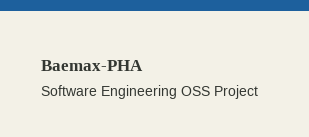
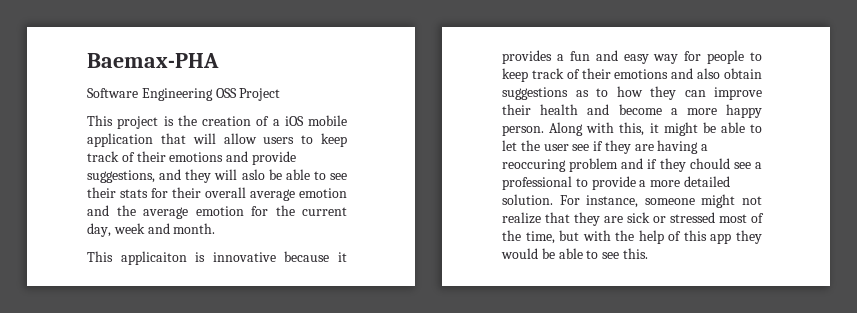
(258, 92) none -> [87,115,347,129] [87,133,347,147] [87,151,296,165] [87,169,347,183] [87,187,347,201] [87,205,347,219] [87,223,216,237] [87,251,347,265] [502,50,762,64] [502,68,762,82] [502,86,762,100] [502,104,762,118] [502,122,762,136] [502,140,709,154] [502,158,762,172] [502,176,730,190] [502,194,762,208] [502,212,764,226] [502,230,762,244] [501,248,648,259] // This project is the creation of a iOS mobile application that will allow users to keep track of their emotions and provide suggestions, and they will aslo be able to see their stats for their overall average emotion and the average emotion for the current day, week and month. // This applicaiton is innovative because it provides a fun and easy way for people to keep track of their emotions and also obtain suggestions as to how they can improve their health and become a more happy person. Along with this, it might be able to let the user see if they are having a reoccuring problem and if they chould see a professional to provide a more detailed solution. For instance, someone might not realize that they are sick or stressed most of the time, but with the help of this app they would be able to see this.

